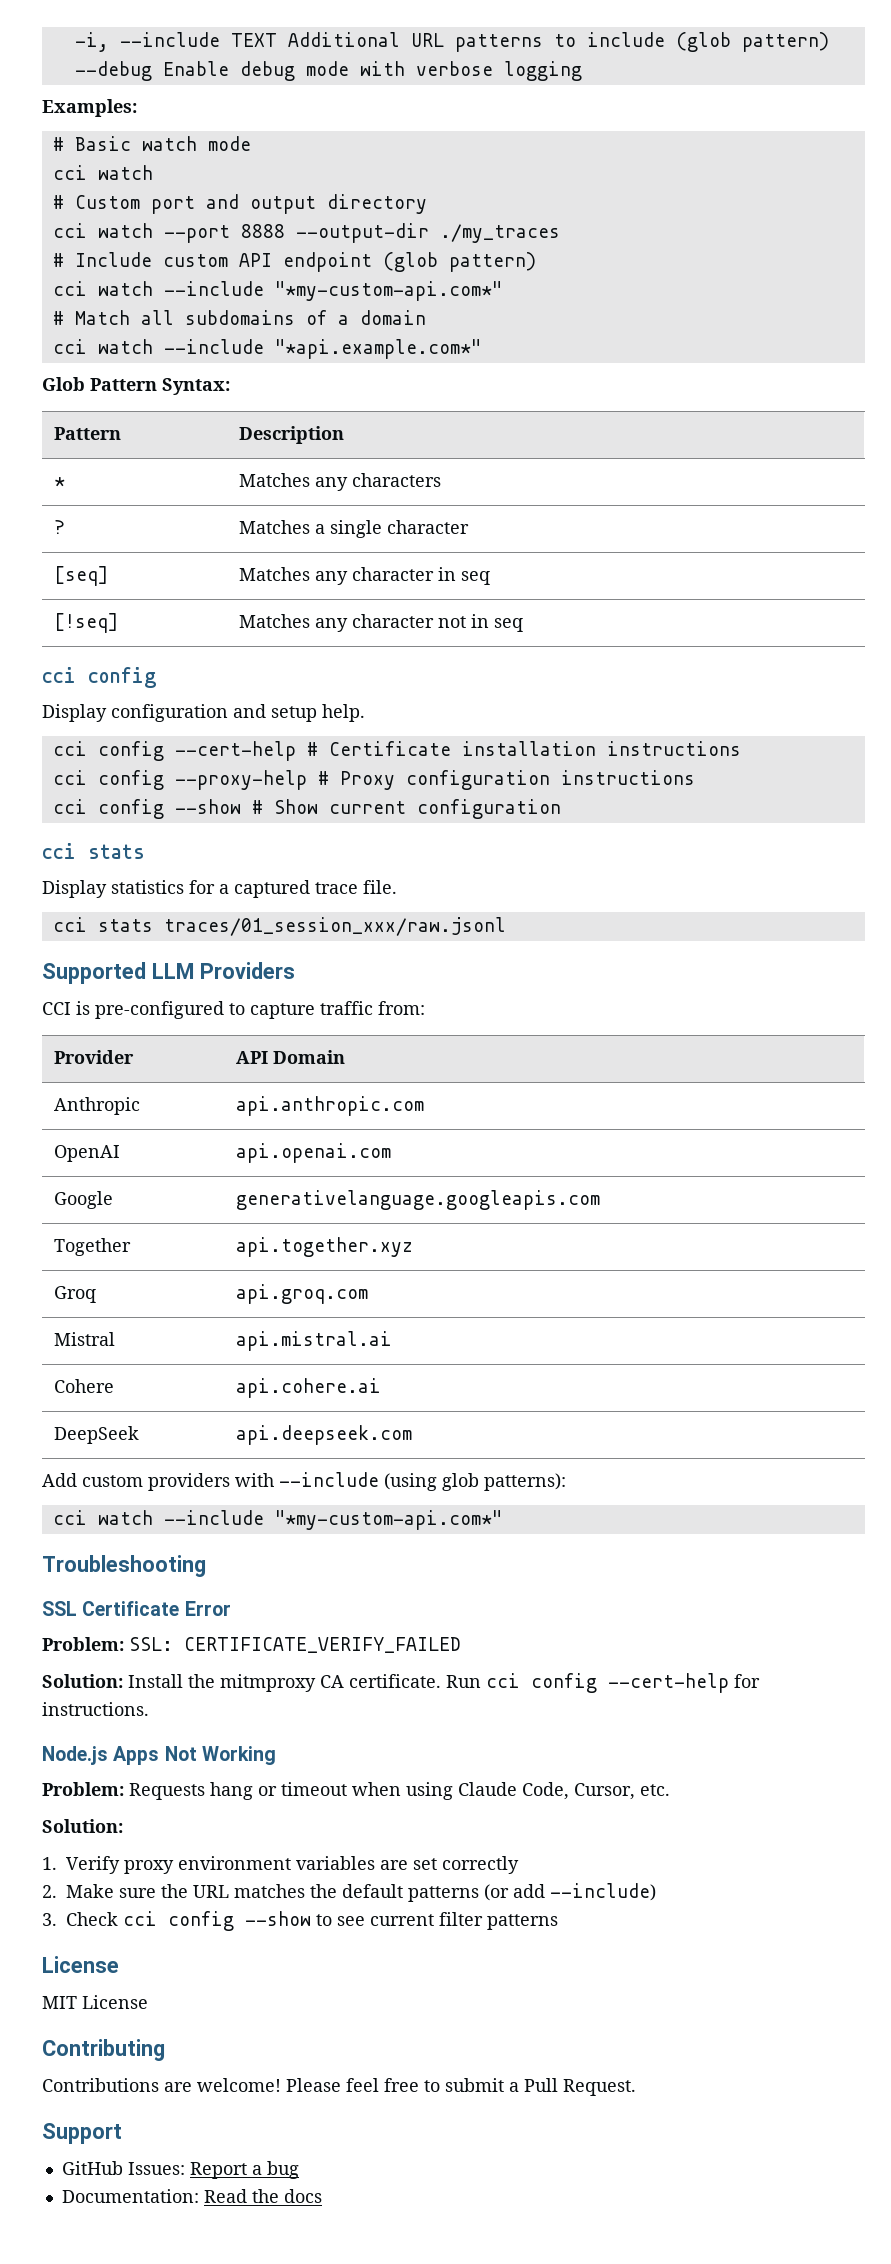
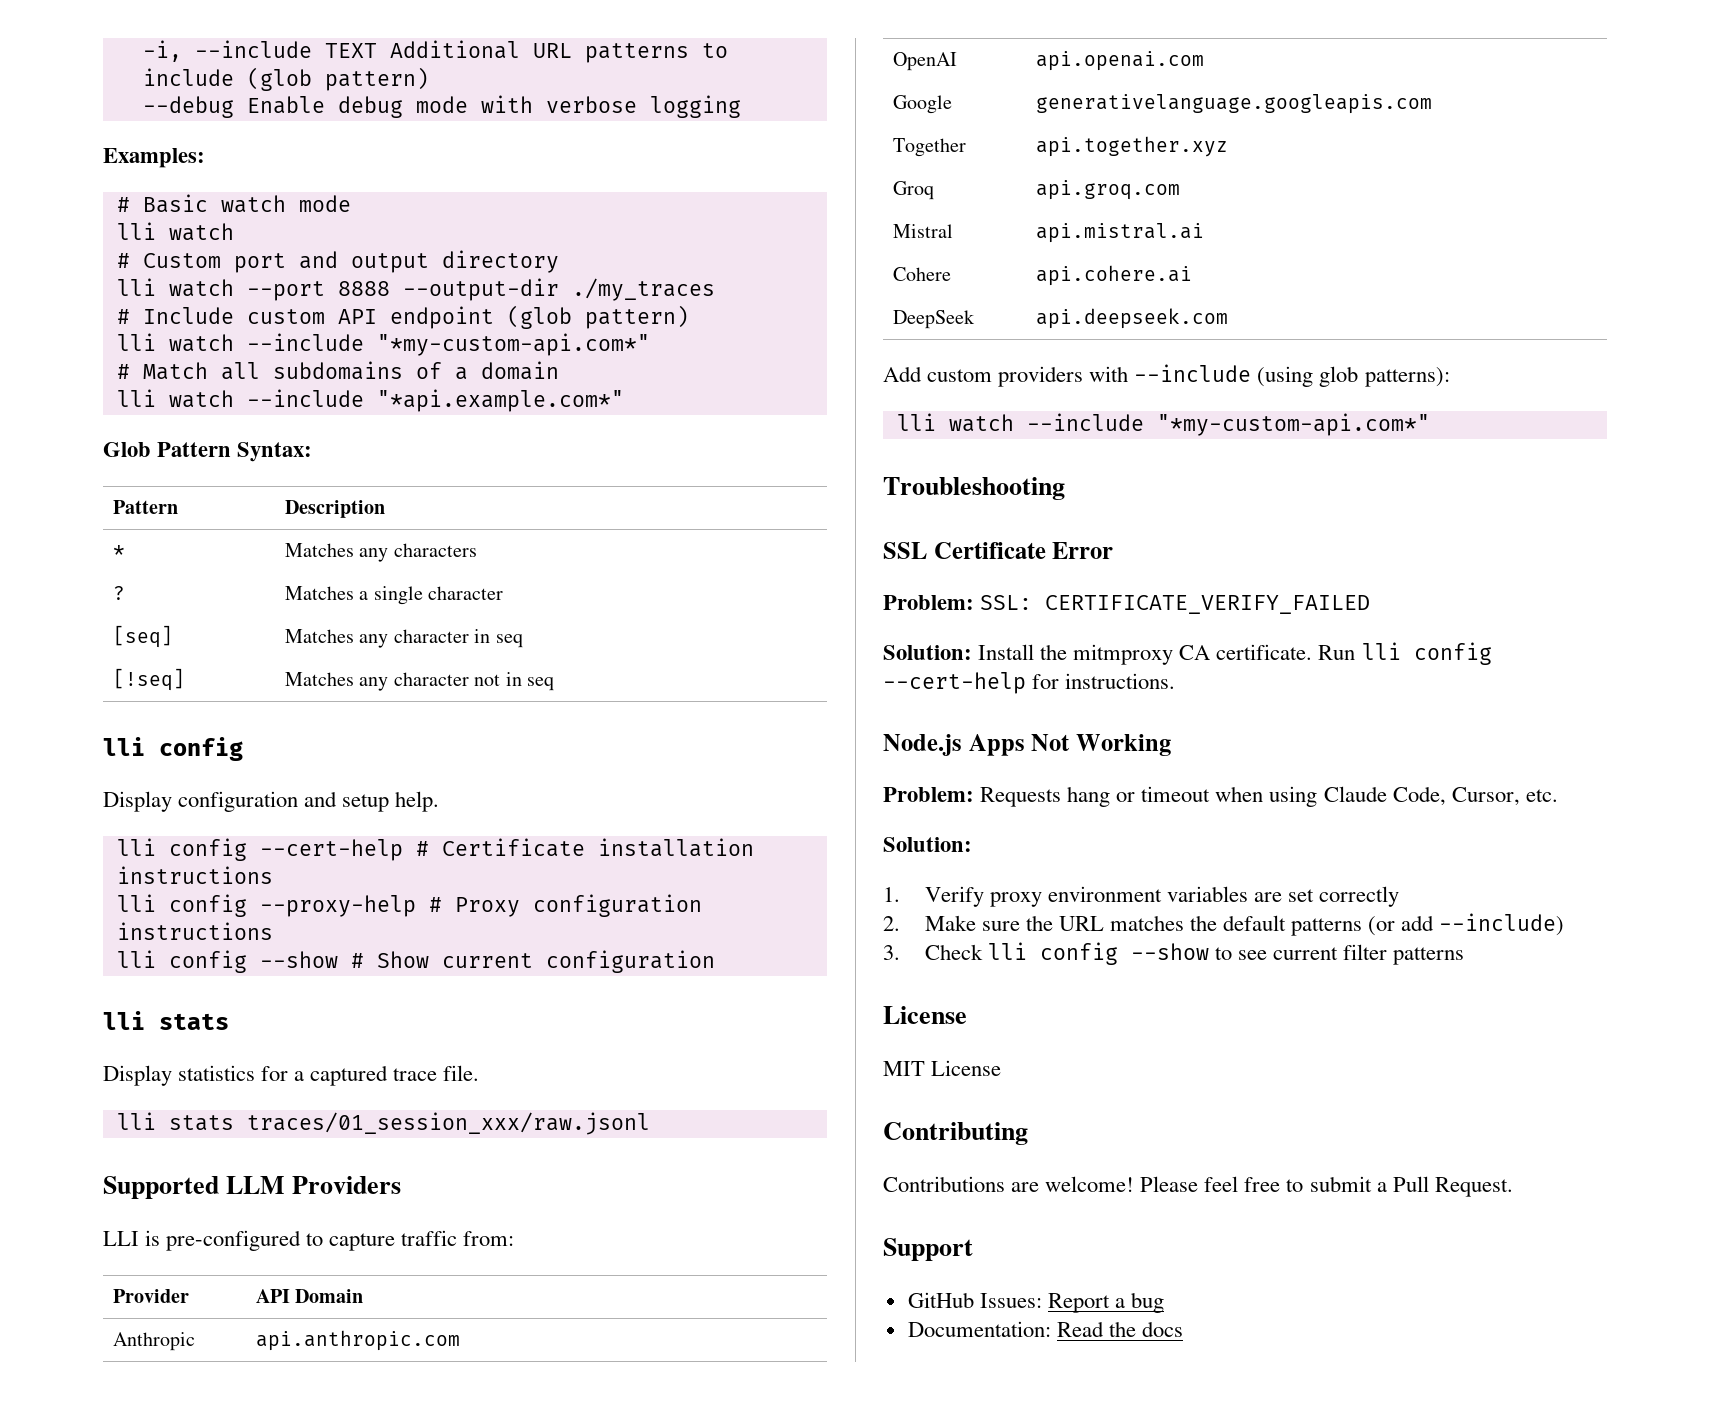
[52,165,87,180] cci -> [116,222,156,240] lli
[52,223,87,238] cci -> [116,278,156,296] lli
[52,281,87,296] cci -> [116,333,156,351] lli
[52,339,87,354] cci -> [116,389,156,407] lli
[42,667,76,683] cci -> [103,737,145,756] lli
[52,741,87,756] cci -> [116,838,156,856] lli
[52,770,87,785] cci -> [116,894,156,912] lli
[52,799,87,814] cci -> [116,950,156,968] lli
[42,843,76,859] cci -> [103,1011,145,1030] lli
[52,917,87,932] cci -> [116,1112,156,1130] lli
[42,1002,71,1015] CCI -> [103,1231,139,1246] LLI
[52,1510,87,1525] cci -> [896,413,936,431] lli
[486,1673,520,1688] cci -> [1361,642,1401,660] lli
[123,1911,157,1926] cci -> [987,942,1027,960] lli

